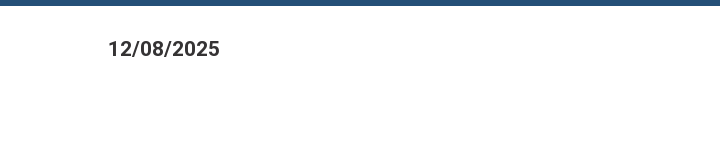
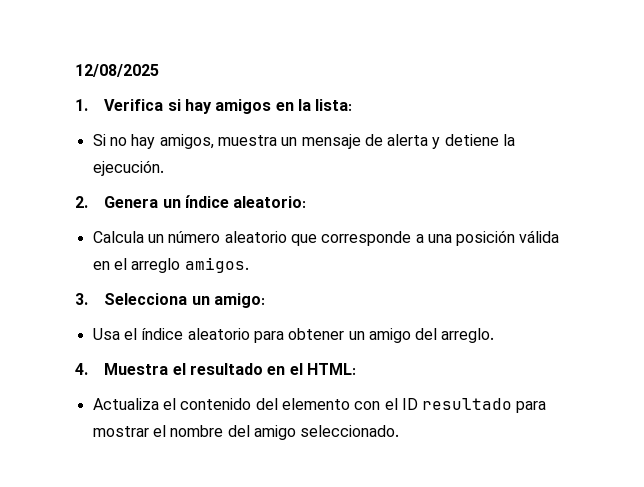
(220, 49) none -> [75,99,353,114] [92,134,516,149] [92,160,164,176] [75,195,307,208] [92,230,560,246] [92,257,249,273] [75,293,265,308] [92,328,495,343] [75,363,356,375] [92,398,547,413] [92,425,400,440] // 1. Verifica si hay amigos en la lista: // Si no hay amigos, muestra un mensaje de alerta y detiene la ejecución. // 2. Genera un índice aleatorio: // Calcula un número aleatorio que corresponde a una posición válida en el arreglo amigos. // 3. Selecciona un amigo: // Usa el índice aleatorio para obtener un amigo del arreglo. // 4. Muestra el resultado en el HTML: // Actualiza el contenido del elemento con el ID resultado para mostrar el nombre del amigo seleccionado.

